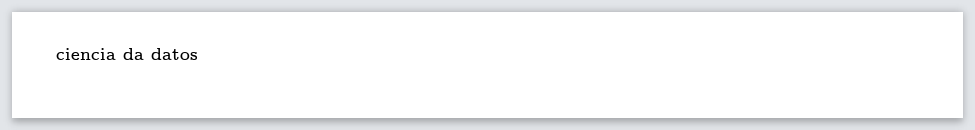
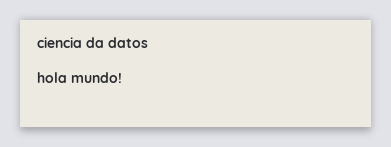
(198, 54) none -> [37,72,122,83] // hola mundo!

